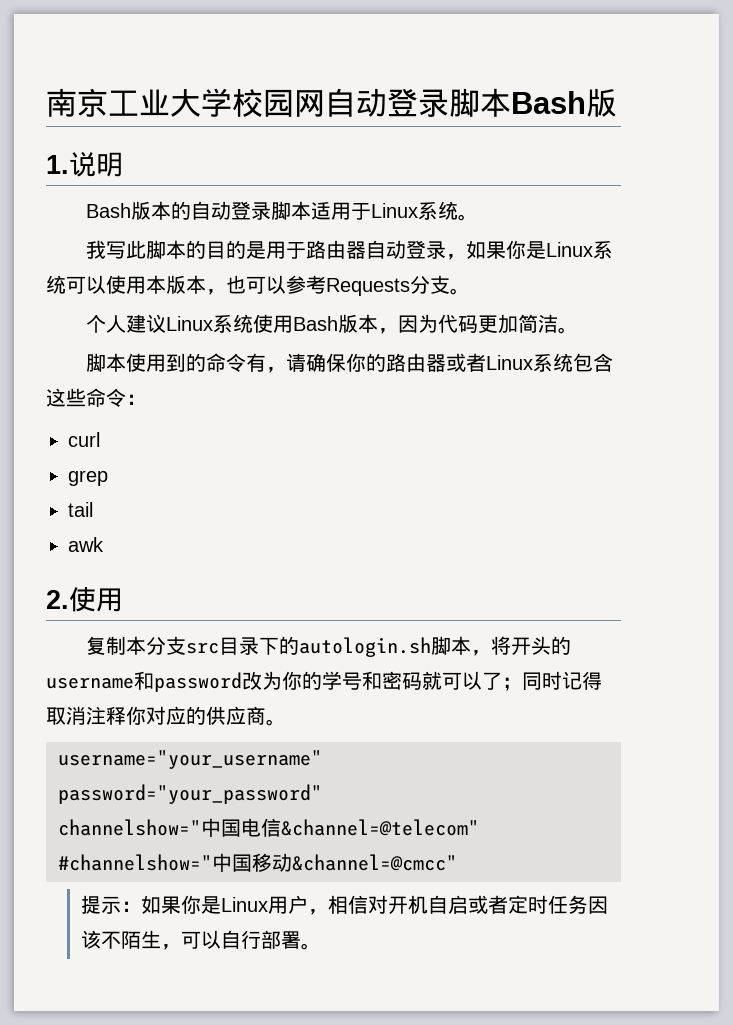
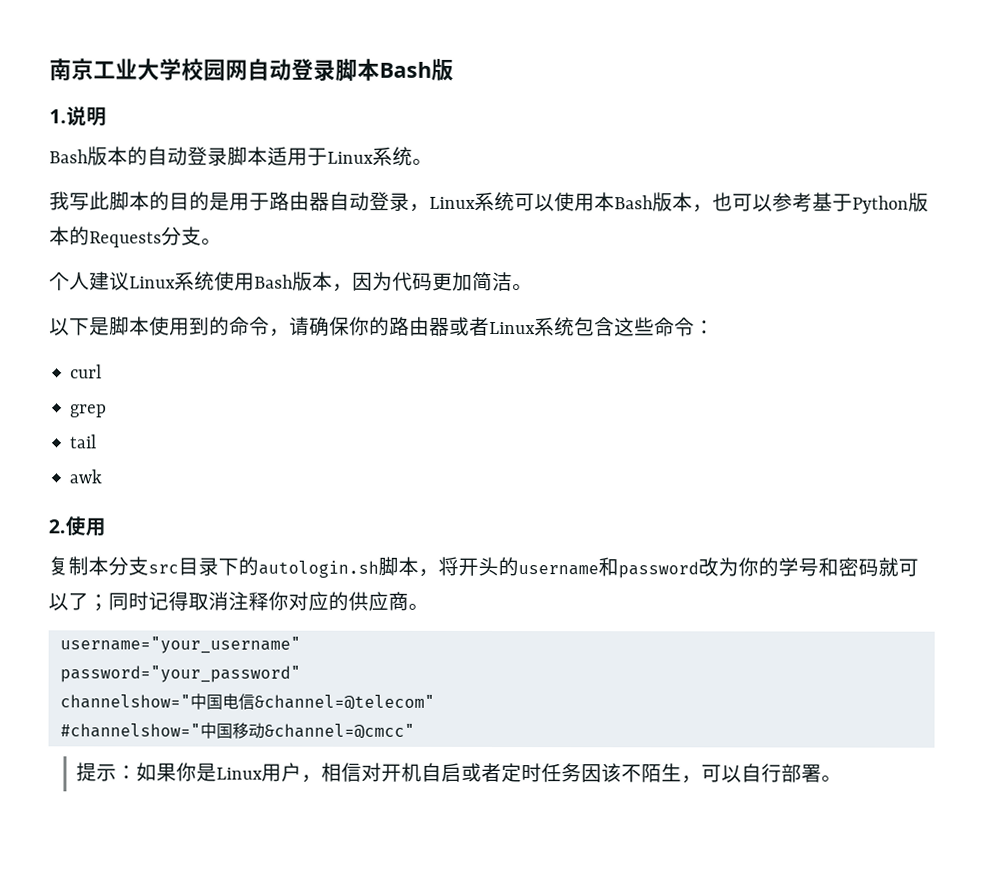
[466,240,547,259] 如果你是 -> (430, 207) none
(166, 284) none -> [614,195,653,210] Bash
(326, 284) none -> [812,192,929,214] [49,226,90,246] 基于Python版本的
(579, 330) none -> [49,317,110,336] 以下是
[246,353,267,372] 有 -> (270, 326) none

